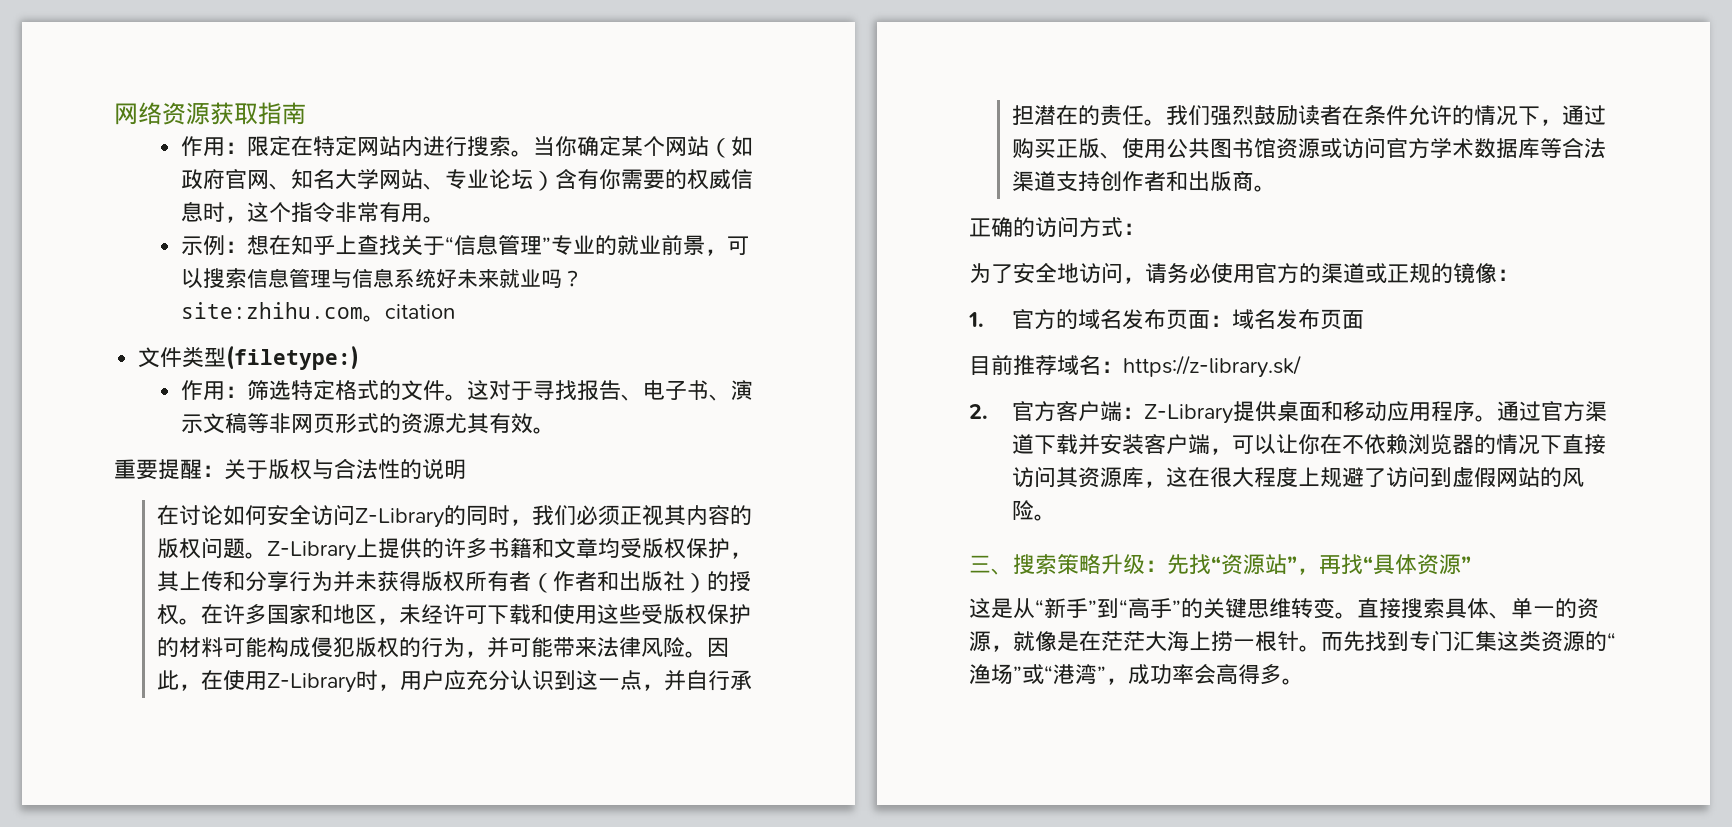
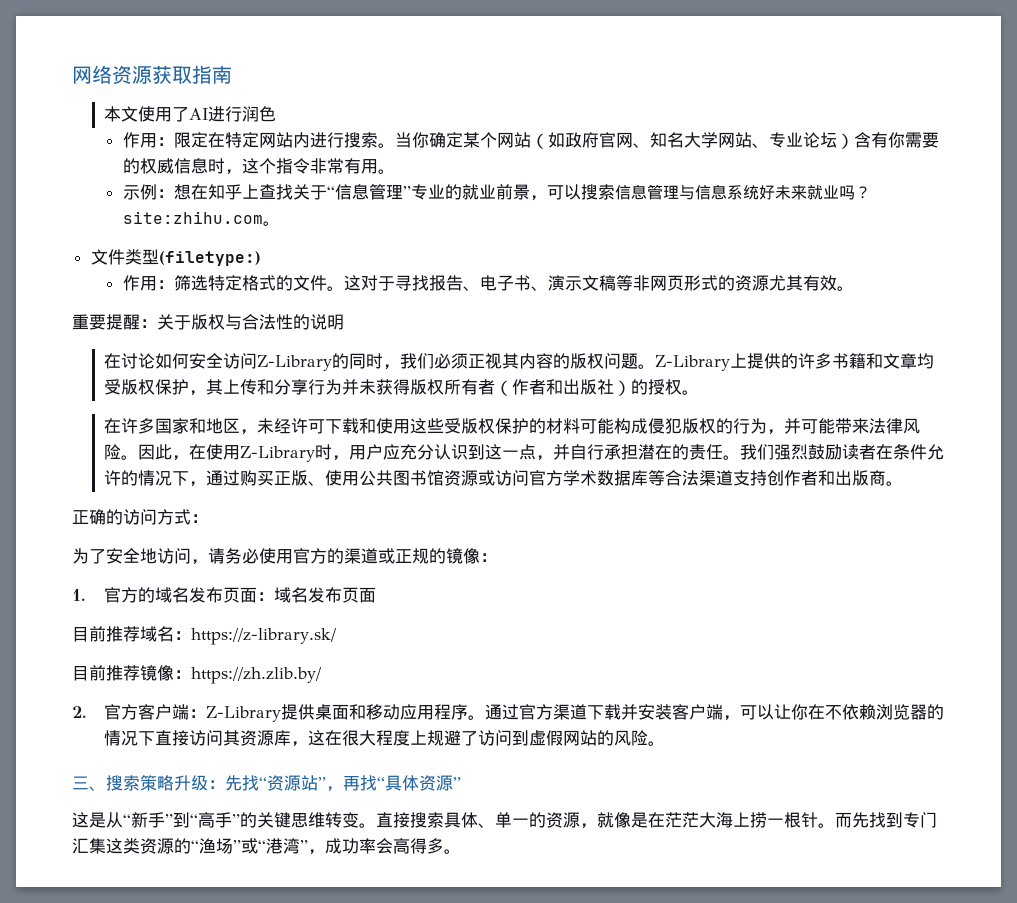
(306, 113) none -> [103,106,276,122] // 本文使用了AI进行润色
[385,304,456,319] citation -> (280, 223) none
(202, 621) none -> (699, 392) //
(1301, 366) none -> [72,665,322,684] // 目前推荐镜像：https://zh.zlib.by/

